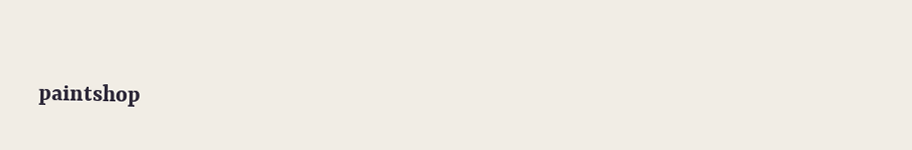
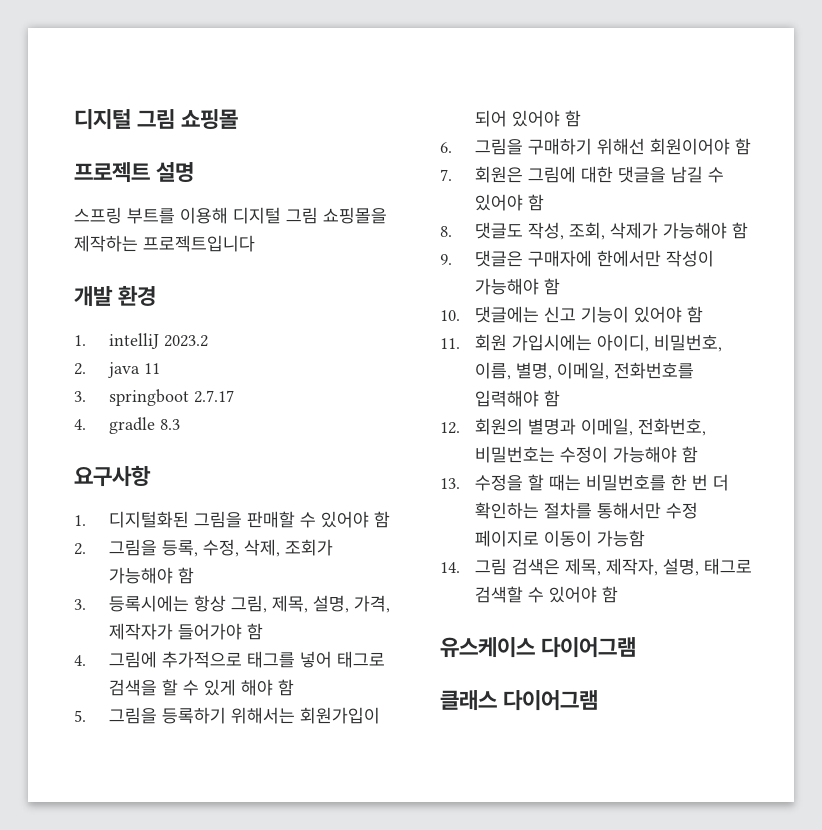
[38,82,141,107] paintshop -> [74,109,239,130] [74,162,195,183] [74,207,387,224] [74,235,255,252] [74,285,157,307] [74,333,209,349] [74,362,161,378] [74,389,235,406] [74,417,181,434] [74,465,151,487] [74,511,391,528] [74,539,334,557] [109,567,195,584] [74,595,391,613] [109,623,264,640] [74,651,386,668] [109,679,295,696] [74,707,381,724] [475,110,582,127] [440,138,752,155] [440,166,725,183] [475,194,545,211] [440,222,749,240] [440,250,715,267] [475,278,561,295] [440,306,704,323] [440,334,723,352] [475,362,695,380] [475,390,561,407] [440,418,707,436] [475,446,699,463] [440,474,730,491] [475,502,699,519] [475,530,646,547] [440,558,753,576] [475,586,619,603] [440,637,637,658] [440,690,599,711] 디지털 그림 쇼핑몰 // 프로젝트 설명 // 스프링 부트를 이용해 디지털 그림 쇼핑몰을 제작하는 프로젝트입니다 // 개발 환경 // 1. intelliJ 2023.2 // 2. java 11 // 3. springboot 2.7.17 // 4. gradle 8.3 // 요구사항 // 1. 디지털화된 그림을 판매할 수 있어야 함 // 2. 그림을 등록, 수정, 삭제, 조회가 가능해야 함 // 3. 등록시에는 항상 그림, 제목, 설명, 가격, 제작자가 들어가야 함 // 4. 그림에 추가적으로 태그를 넣어 태그로 검색을 할 수 있게 해야 함 // 5. 그림을 등록하기 위해서는 회원가입이 되어 있어야 함 // 6. 그림을 구매하기 위해선 회원이어야 함 // 7. 회원은 그림에 대한 댓글을 남길 수 있어야 함 // 8. 댓글도 작성, 조회, 삭제가 가능해야 함 // 9. 댓글은 구매자에 한에서만 작성이 가능해야 함 // 10. 댓글에는 신고 기능이 있어야 함 // 11. 회원 가입시에는 아이디, 비밀번호, 이름, 별명, 이메일, 전화번호를 입력해야 함 // 12. 회원의 별명과 이메일, 전화번호, 비밀번호는 수정이 가능해야 함 // 13. 수정을 할 때는 비밀번호를 한 번 더 확인하는 절차를 통해서만 수정 페이지로 이동이 가능함 // 14. 그림 검색은 제목, 제작자, 설명, 태그로 검색할 수 있어야 함 // 유스케이스 다이어그램 // 클래스 다이어그램

